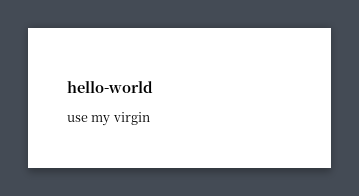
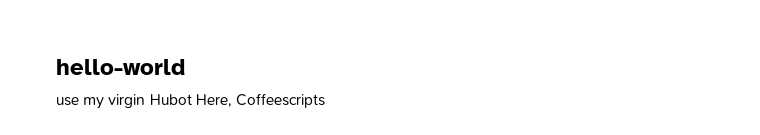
(150, 118) none -> [149,93,325,108] Hubot Here, Coffeescripts

